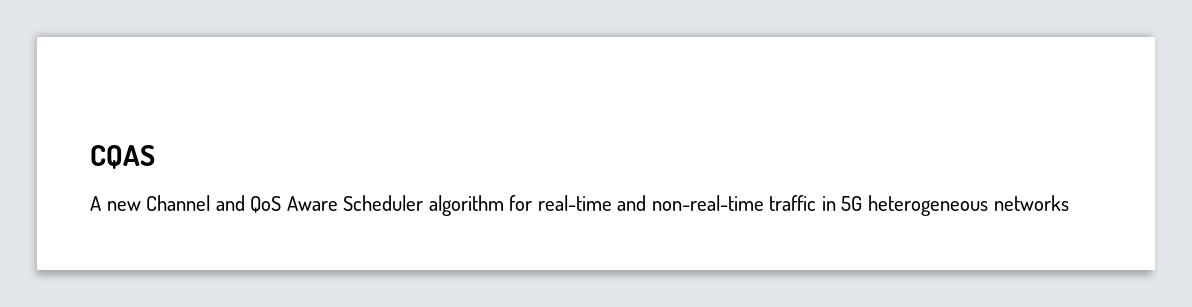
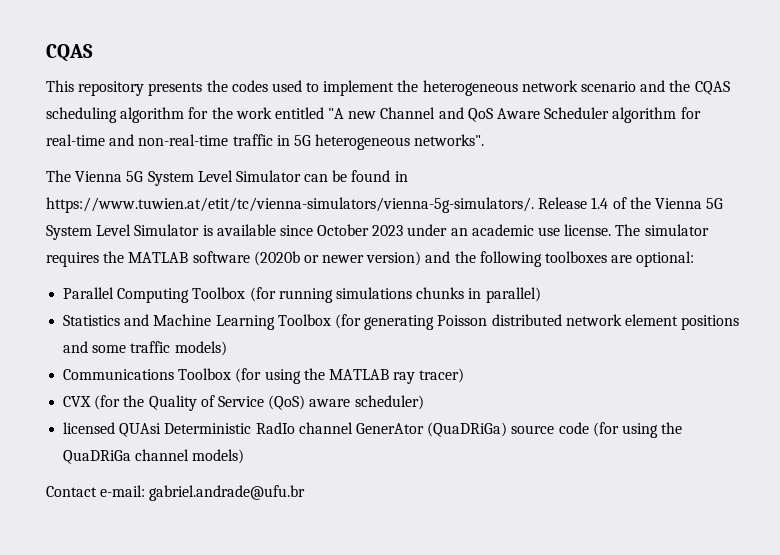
[90,196,101,211] A -> [46,80,730,96] [46,107,345,123] This repository presents the codes used to implement the heterogeneous network scenario and the CQAS scheduling algorithm for the work entitled "A
[993,195,1069,211] networks -> [414,134,485,146] [46,170,408,186] [46,197,724,213] [46,224,709,240] [46,251,695,267] [63,287,541,303] [63,314,740,330] [63,341,227,356] [63,368,465,384] [63,395,424,411] [63,422,683,438] [63,449,245,464] [46,485,306,501] networks". // The Vienna 5G System Level Simulator can be found in https://www.tuwien.at/etit/tc/vienna-simulators/vienna-5g-simulators/. Release 1.4 of the Vienna 5G System Level Simulator is available since October 2023 under an academic use license. The simulator requires the MATLAB software (2020b or newer version) and the following toolboxes are optional: // Parallel Computing Toolbox (for running simulations chunks in parallel) // Statistics and Machine Learning Toolbox (for generating Poisson distributed network element positions and some traffic models) // Communications Toolbox (for using the MATLAB ray tracer) // CVX (for the Quality of Service (QoS) aware scheduler) // licensed QUAsi Deterministic RadIo channel GenerAtor (QuaDRiGa) source code (for using the QuaDRiGa channel models) // Contact e-mail: gabriel.andrade@ufu.br

